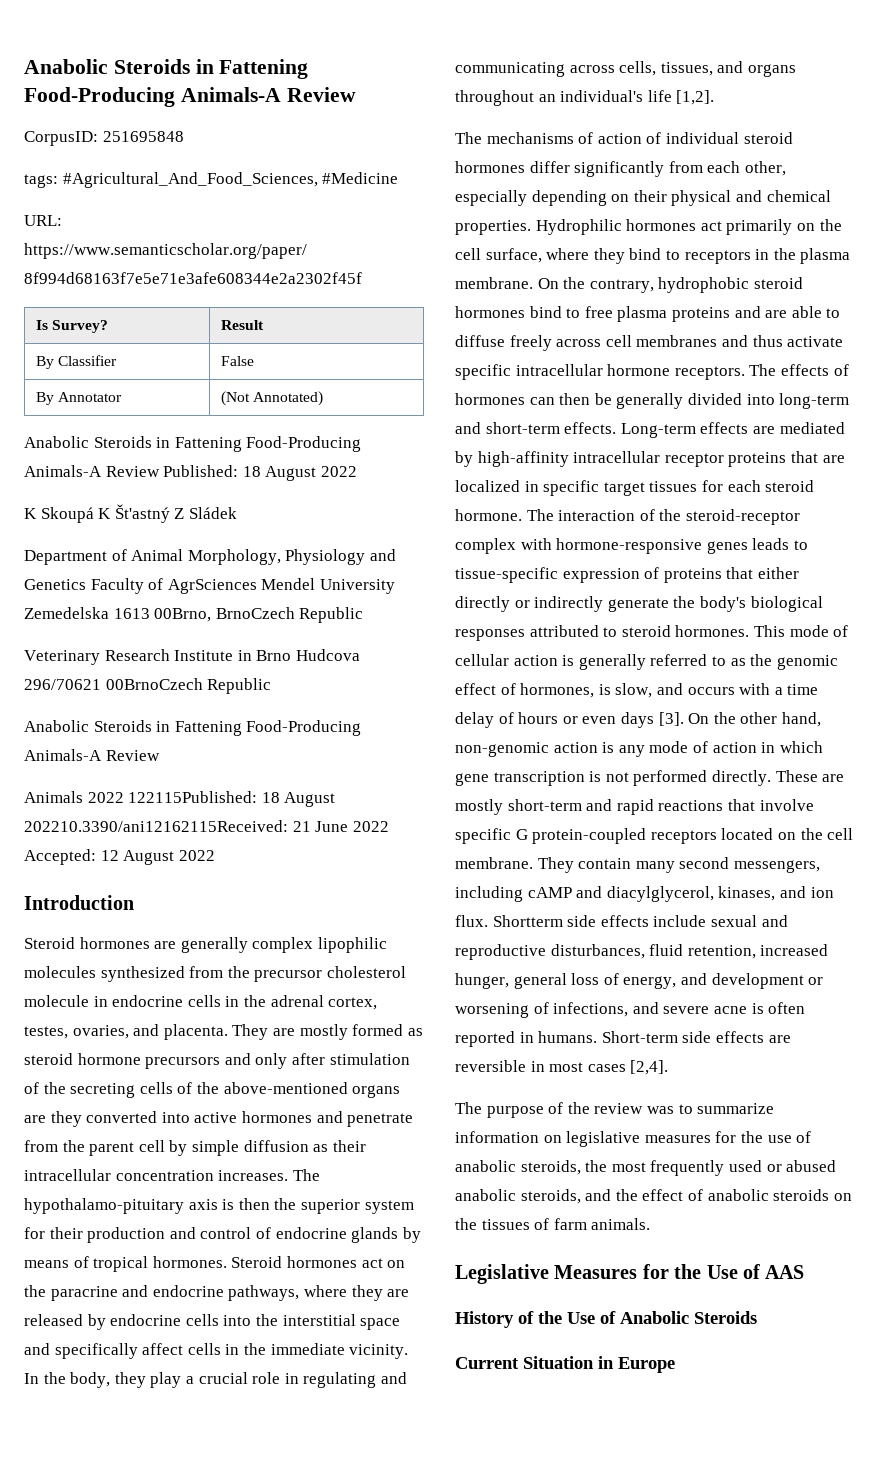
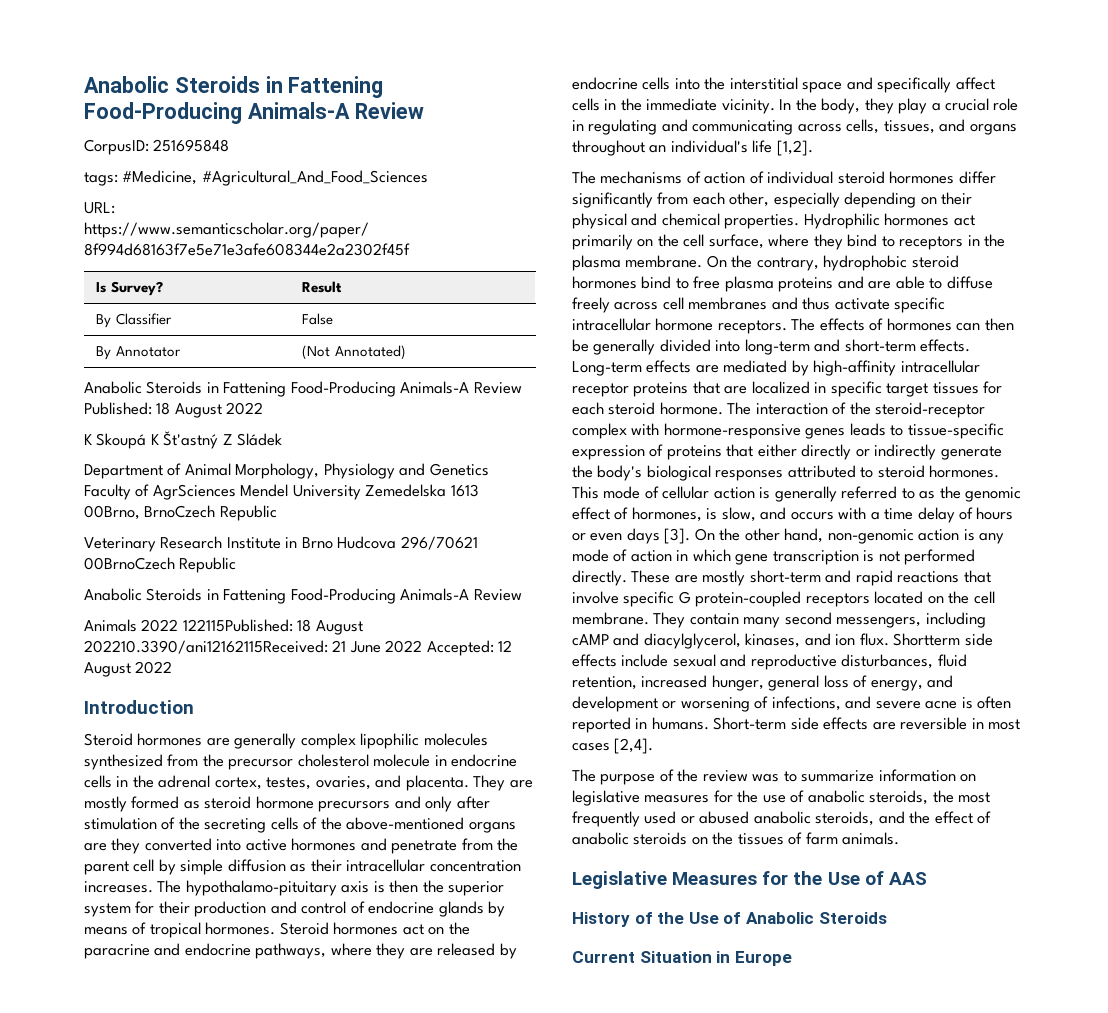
[62,172,399,188] #Agricultural_And_Food_Sciences, #Medicine -> [122,170,428,186] #Medicine, #Agricultural_And_Food_Sciences

